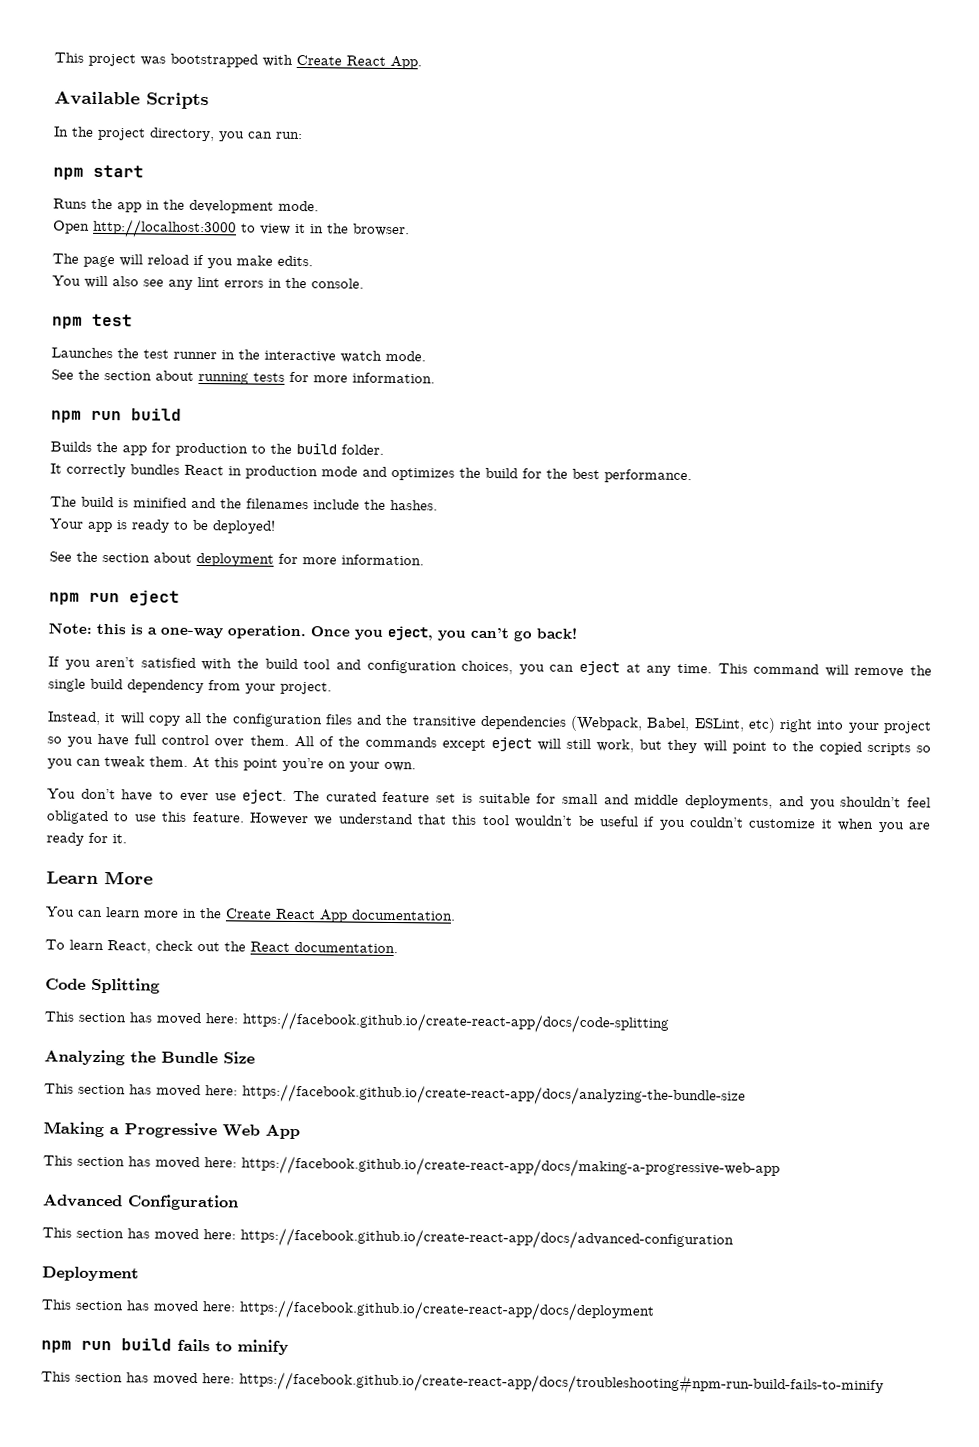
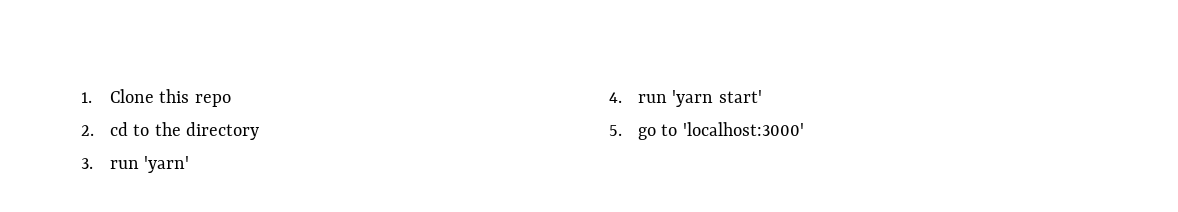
[54,52,422,70] [54,90,209,110] [54,126,303,142] [53,164,144,180] [53,198,319,214] [53,218,410,239] [52,253,313,269] [52,275,364,290] [52,313,133,329] [51,347,426,363] [51,369,435,385] [51,408,182,423] [50,441,384,457] [50,463,692,484] [50,496,438,511] [49,518,276,534] [49,551,424,567] [49,590,180,606] [48,622,577,642] [48,656,932,678] [48,678,332,695] [47,711,933,734] [47,733,932,756] [47,756,416,772] [47,788,931,810] [46,810,932,833] [46,832,127,846] [46,871,153,885] [45,906,456,923] [45,939,398,954] [45,977,160,994] [44,1011,669,1034] [44,1049,255,1066] [44,1083,746,1107] [43,1121,300,1140] [43,1155,780,1180] [43,1194,239,1211] [42,1227,734,1251] [42,1266,139,1282] [41,1299,655,1322] [41,1338,289,1355] [41,1370,884,1397] This project was bootstrapped with Create React App. // Available Scripts // In the project directory, you can run: // npm start // Runs the app in the development mode. // Open http://localhost:3000 to view it in the browser. // The page will reload if you make edits. // You will also see any lint errors in the console. // npm test // Launches the test runner in the interactive watch mode. // See the section about running tests for more information. // npm run build // Builds the app for production to the build folder. // It correctly bundles React in production mode and optimizes the build for the best performance. // The build is minified and the filenames include the hashes. // Your app is ready to be deployed! // See the section about deployment for more information. // npm run eject // Note: this is a one-way operation. Once you eject, you can’t go back! // If you aren’t satisfied with the build tool and configuration choices, you can eject at any time. This command will remove the single build dependency from your project. // Instead, it will copy all the configuration files and the transitive dependencies (Webpack, Babel, ESLint, etc) right into your project so you have full control over them. All of the commands except eject will still work, but they will point to the copied scripts so you can tweak them. At this point you’re on your own. // You don’t have to ever use eject. The curated feature set is suitable for small and middle deployments, and you shouldn’t feel obligated to use this feature. However we understand that this tool wouldn’t be useful if you couldn’t customize it when you are ready for it. // Learn More // You can learn more in the Create React App documentation. // To learn React, check out the React documentation. // Code Splitting // This section has moved here: https://facebook.github.io/create-react-app/docs/code-splitting // Analyzing the Bundle Size // This section has moved here: https://facebook.github.io/create-react-app/docs/analyzing-the-bundle-size // Making a Progressive Web App // This section has moved here: https://facebook.github.io/create-react-app/docs/making-a-progressive-web-app // Advanced Configuration // This section has moved here: https://facebook.github.io/create-react-app/docs/advanced-configuration // Deployment // This section has moved here: https://facebook.github.io/create-react-app/docs/deployment // npm run build fails to minify // This section has moved here: https://facebook.github.io/create-react-app/docs/troubleshooting#npm-run-build-fails-to-minify -> [81,89,231,107] [81,122,259,140] [81,156,190,173] [609,90,762,107] [609,122,804,140] 1. Clone this repo // 2. cd to the directory // 3. run 'yarn' // 4. run 'yarn start' // 5. go to 'localhost:3000'

